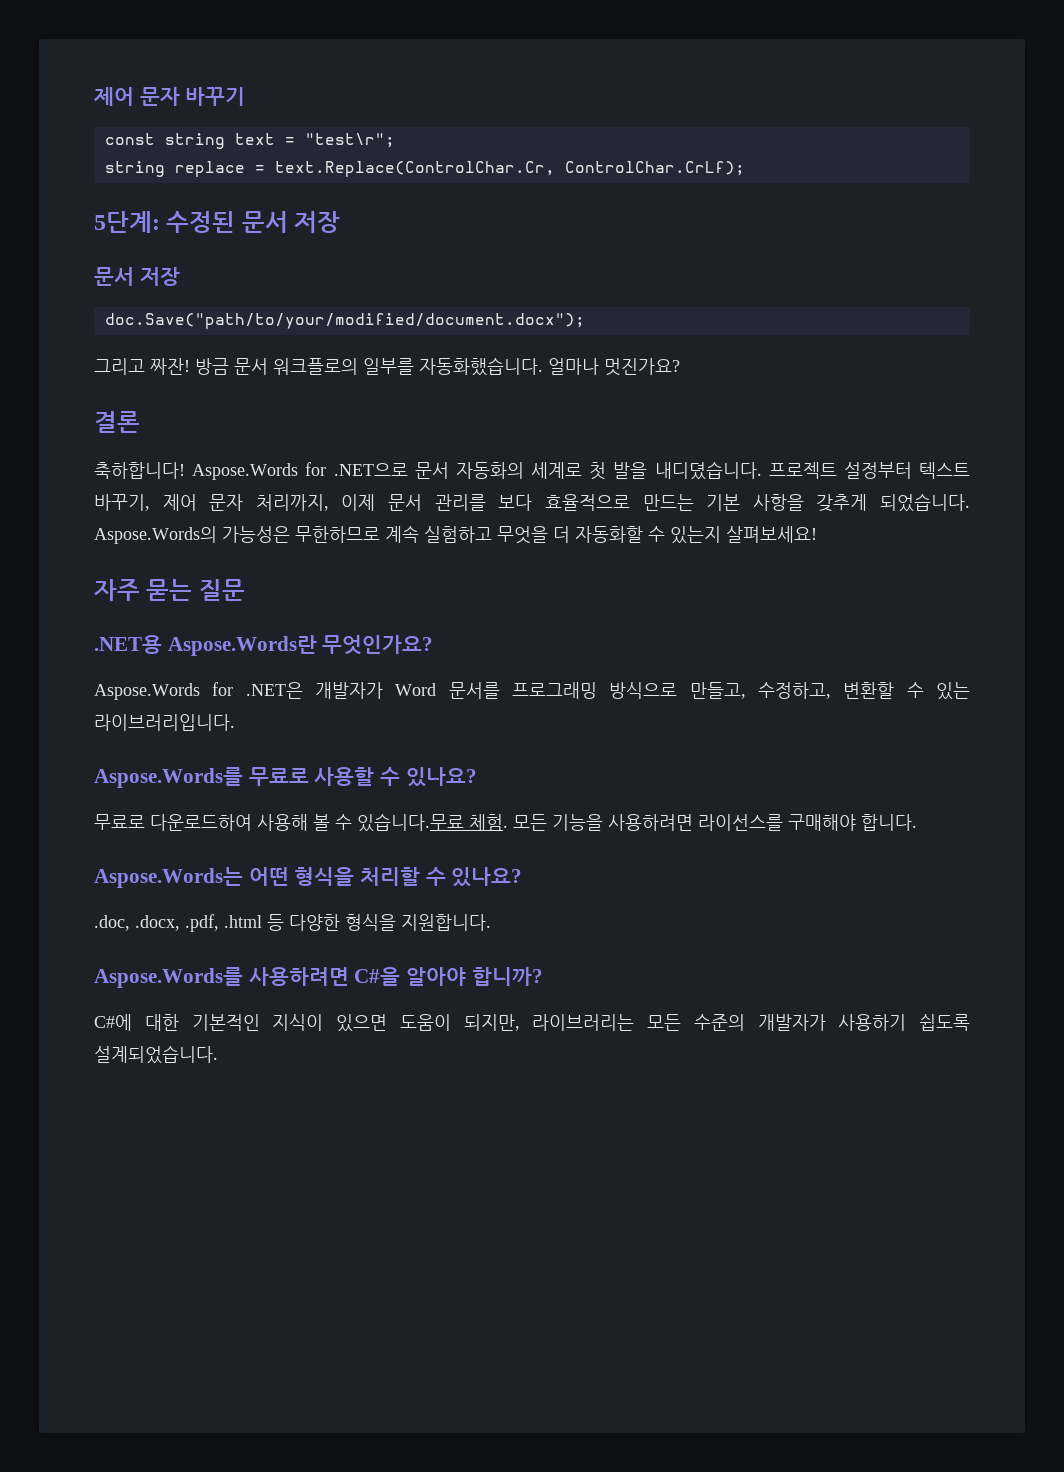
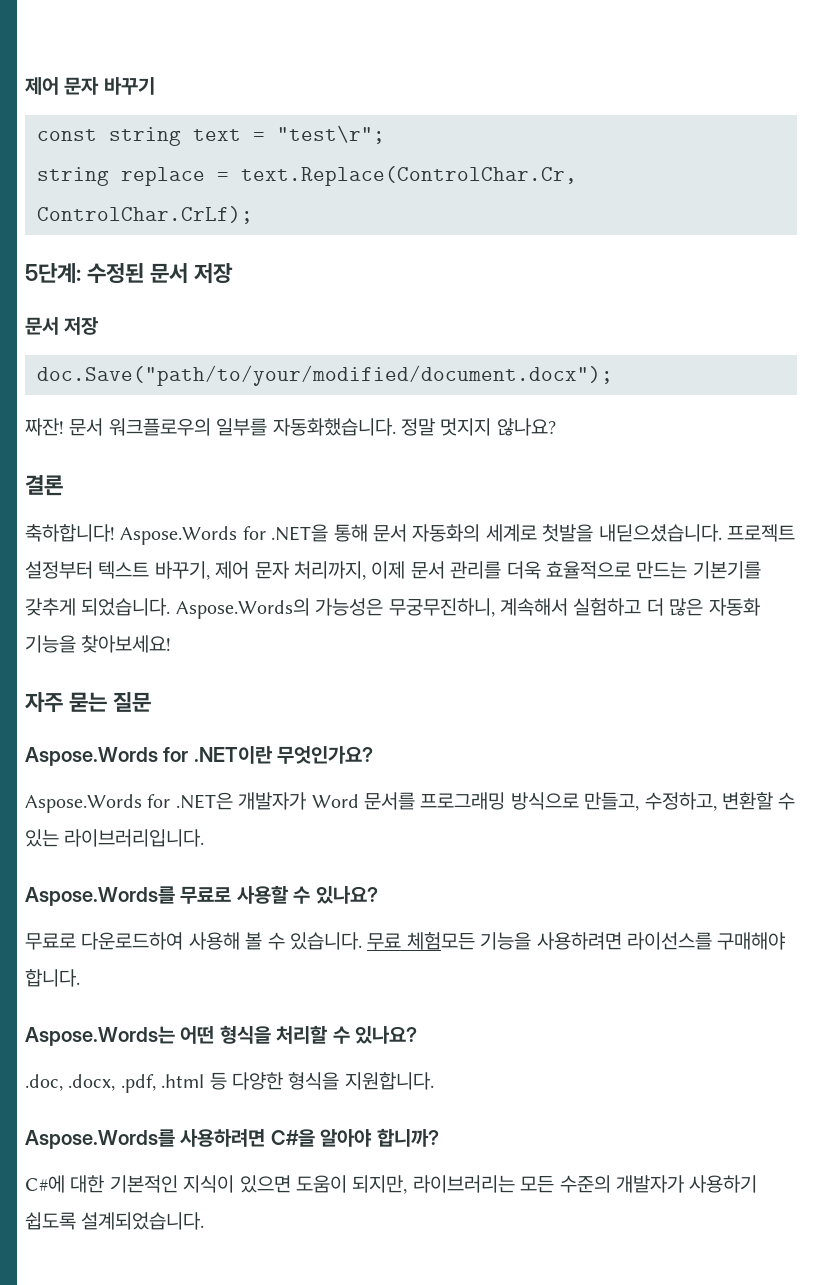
[94,357,680,376] 그리고 짜잔! 방금 문서 워크플로의 일부를 자동화했습니다. 얼마나 멋진가요? -> [25,418,556,436] 짜잔! 문서 워크플로우의 일부를 자동화했습니다. 정말 멋지지 않나요?
[333,463,408,476] .NET으로 -> [271,524,368,542] .NET을 통해
[589,461,762,480] 첫 발을 내디뎠습니다. -> [542,524,722,542] 첫발을 내딛으셨습니다.
[498,494,533,511] 보다 -> [506,561,541,579] 더욱
[706,494,804,511] 기본 사항을 -> [692,561,761,579] 기본기를
[295,525,817,544] 무한하므로 계속 실험하고 무엇을 더 자동화할 수 있는지 살펴보세요! -> [388,598,760,617] [25,635,172,653] 무궁무진하니, 계속해서 실험하고 더 많은 자동화 기능을 찾아보세요!
[94,635,317,656] .NET용 Aspose.Words란 -> [25,746,273,766] Aspose.Words for .NET이란
[357,813,547,832] 있습니다.무료 체험. 모든 -> [290,932,475,950] 있습니다. 무료 체험모든

